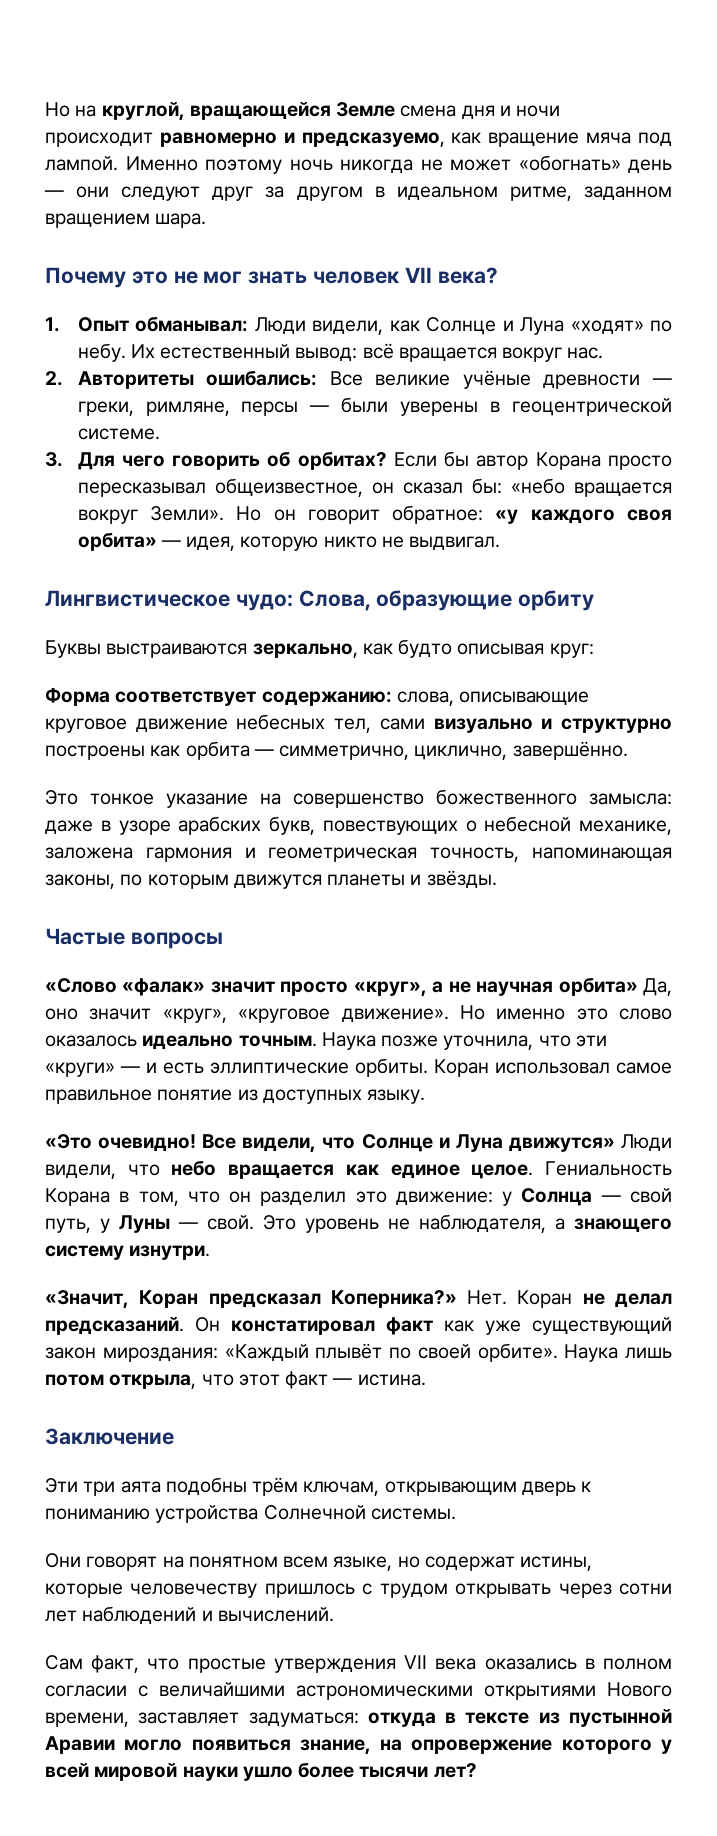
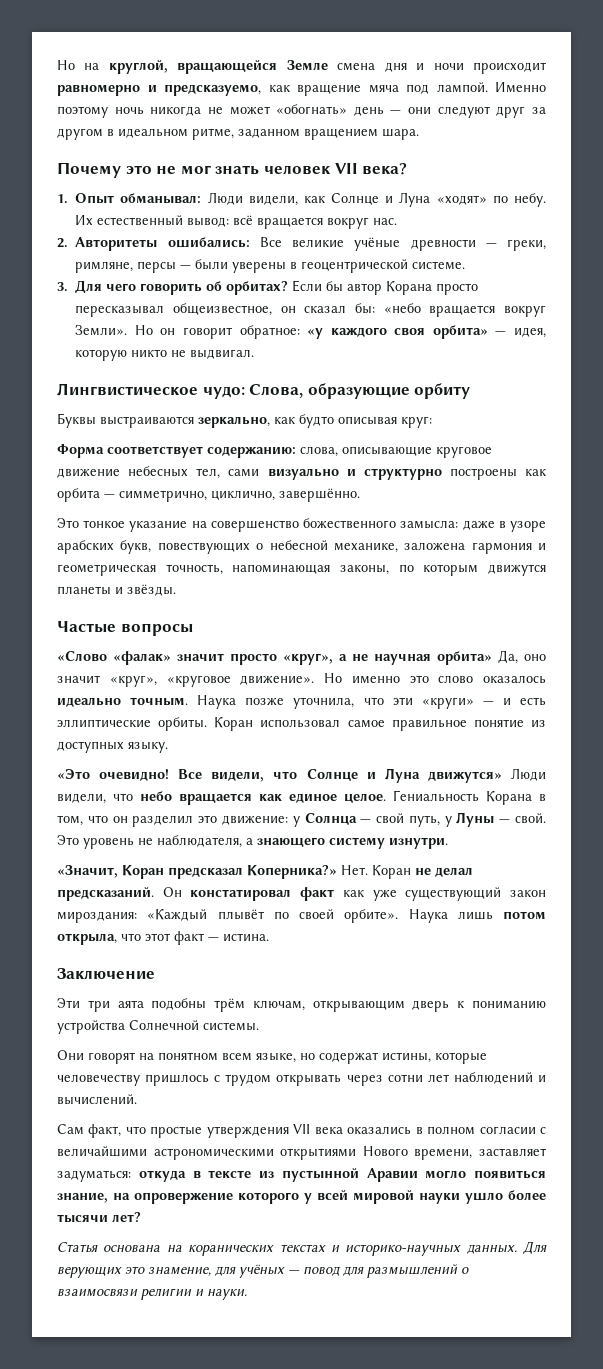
(477, 1770) none -> [57,1241,547,1256] [57,1264,469,1278] [57,1288,247,1300] // Статья основана на коранических текстах и историко-научных данных. Для верующих это знамение, для учёных — повод для размышлений о взаимосвязи религии и науки.

